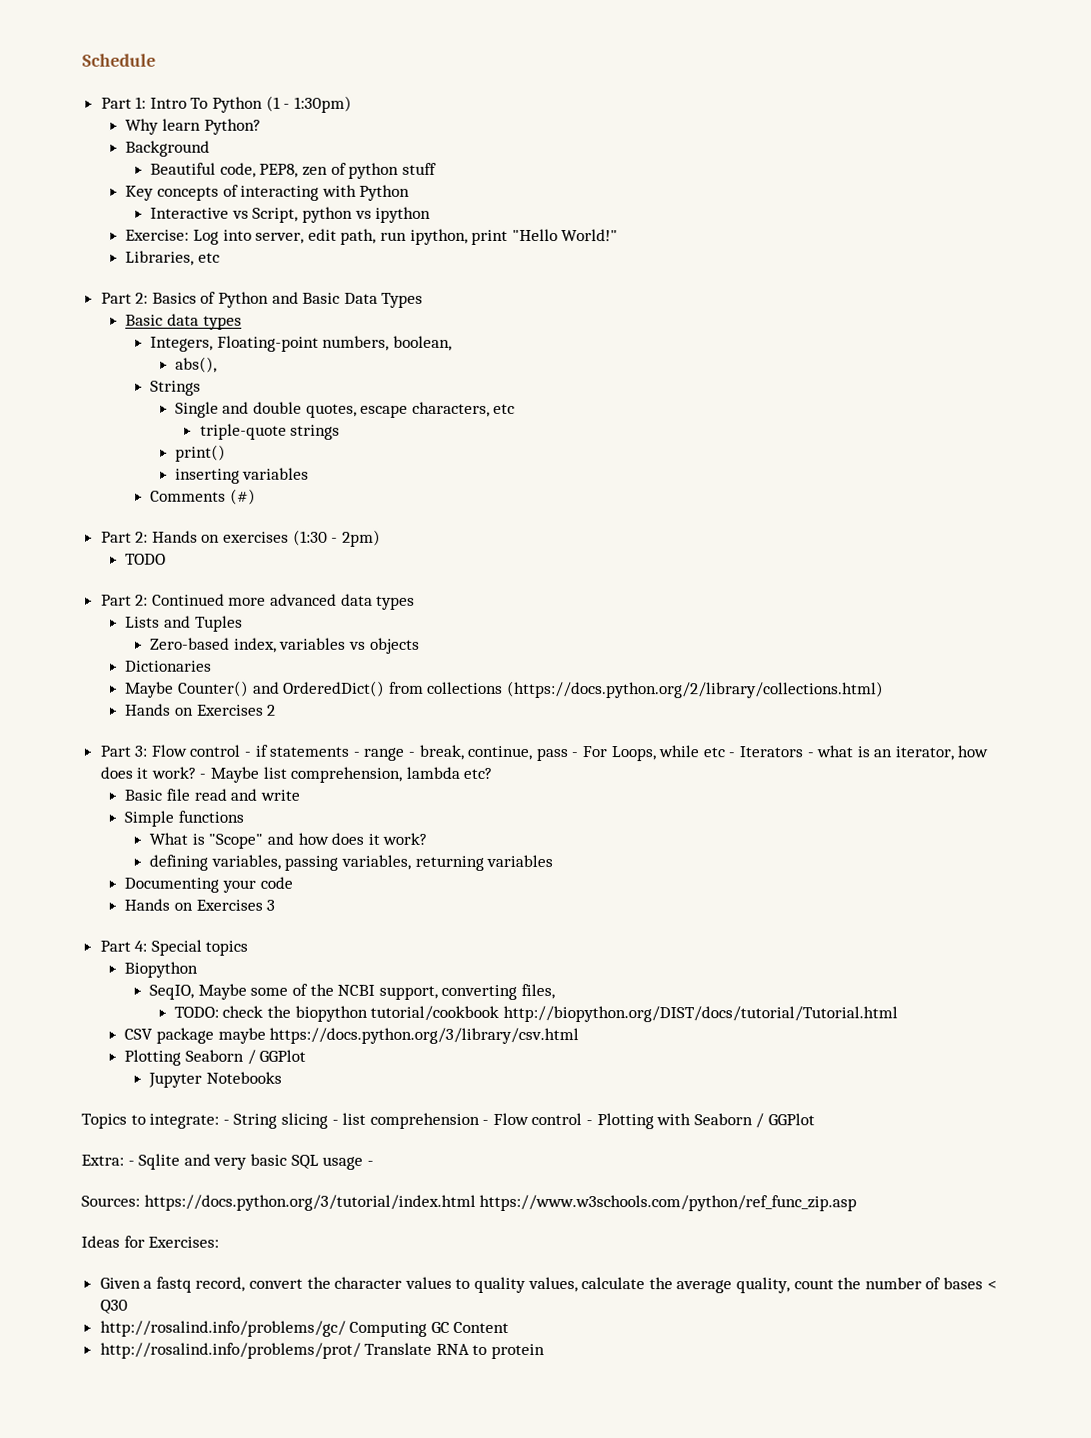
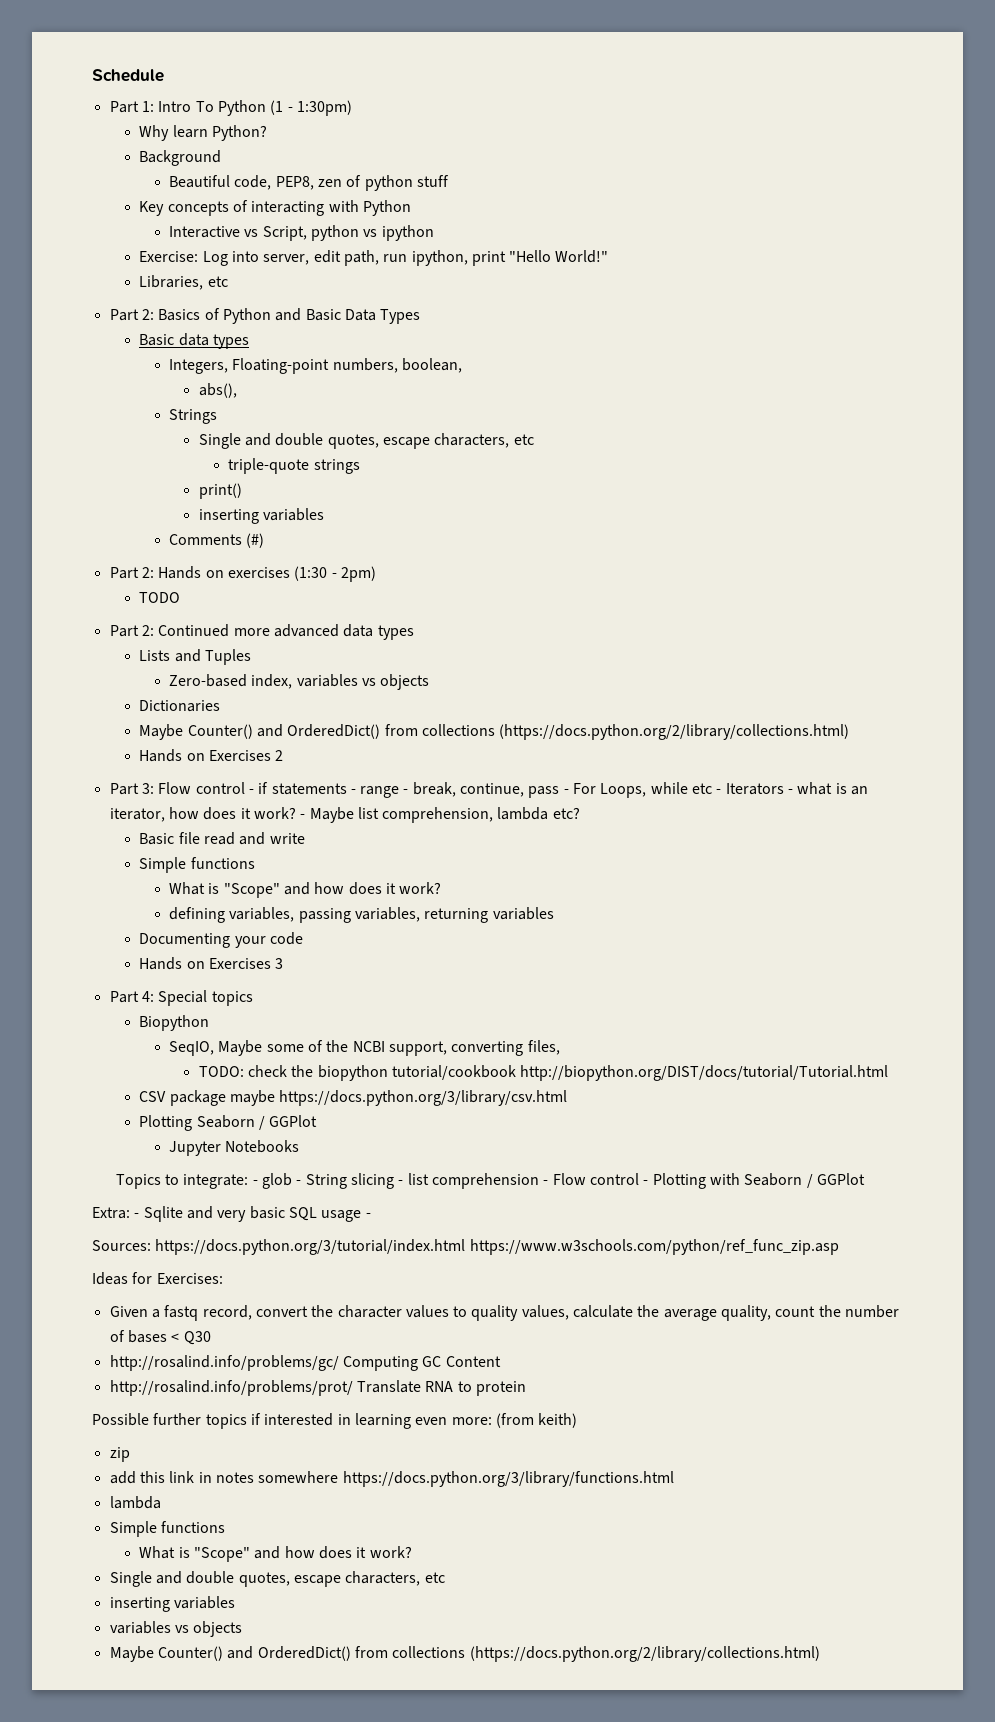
(230, 1122) none -> [262,1173,302,1189] glob -
(546, 1351) none -> [92,1413,578,1429] [109,1447,130,1462] [109,1471,674,1487] [109,1496,161,1509] [109,1521,225,1537] [139,1546,412,1562] [109,1571,445,1587] [109,1596,235,1612] [109,1621,243,1637] [109,1646,820,1662] // Possible further topics if interested in learning even more: (from keith) // zip // add this link in notes somewhere https://docs.python.org/3/library/functions.html // lambda // Simple functions // What is "Scope" and how does it work? // Single and double quotes, escape characters, etc // inserting variables // variables vs objects // Maybe Counter() and OrderedDict() from collections (https://docs.python.org/2/library/collections.html)

